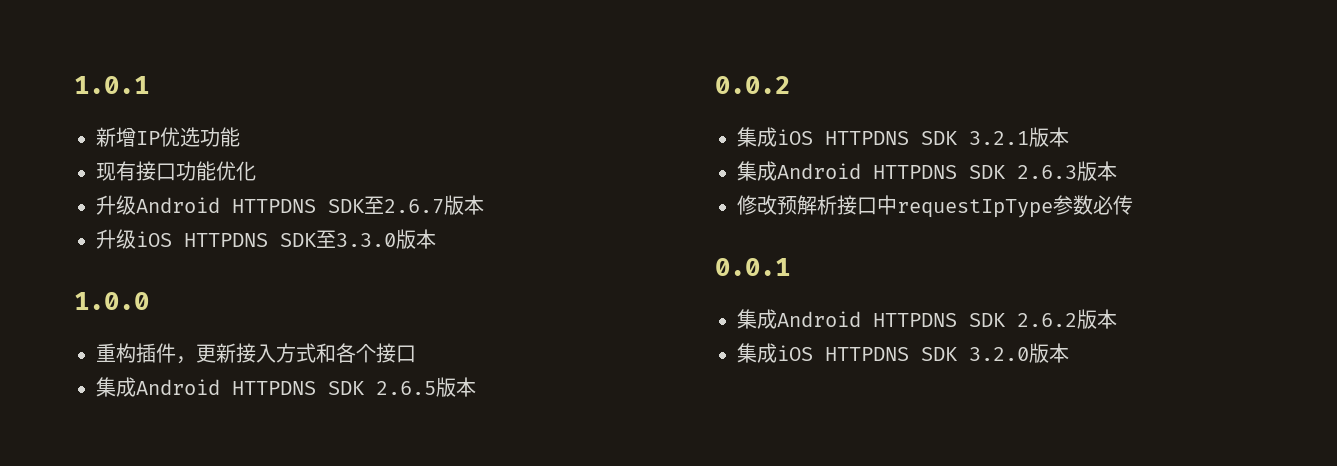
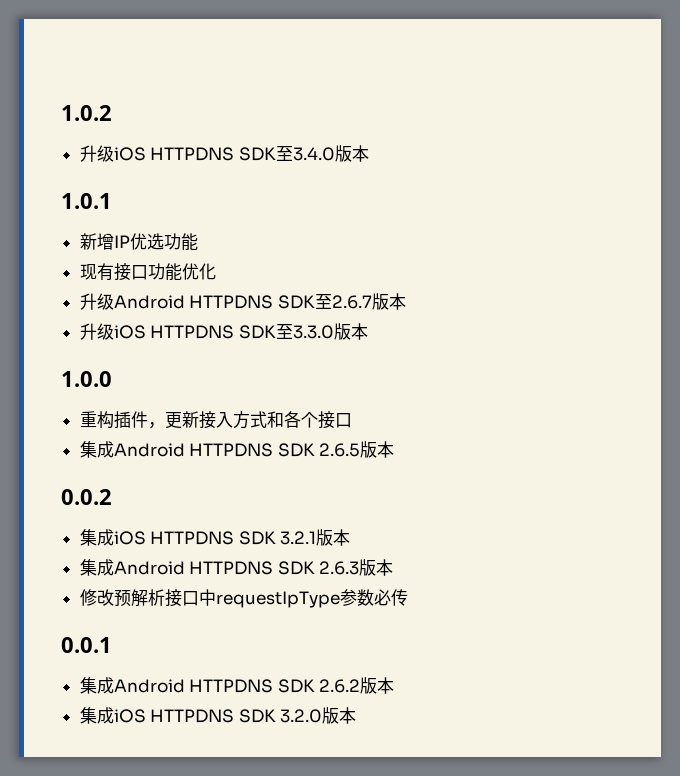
(74, 85) none -> [61,105,112,121] [79,145,369,162] 1.0.2 // 升级iOS HTTPDNS SDK至3.4.0版本 //

